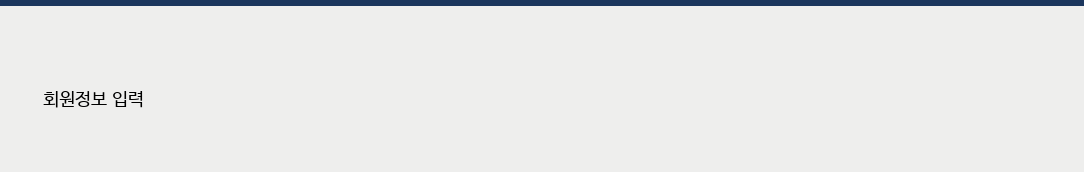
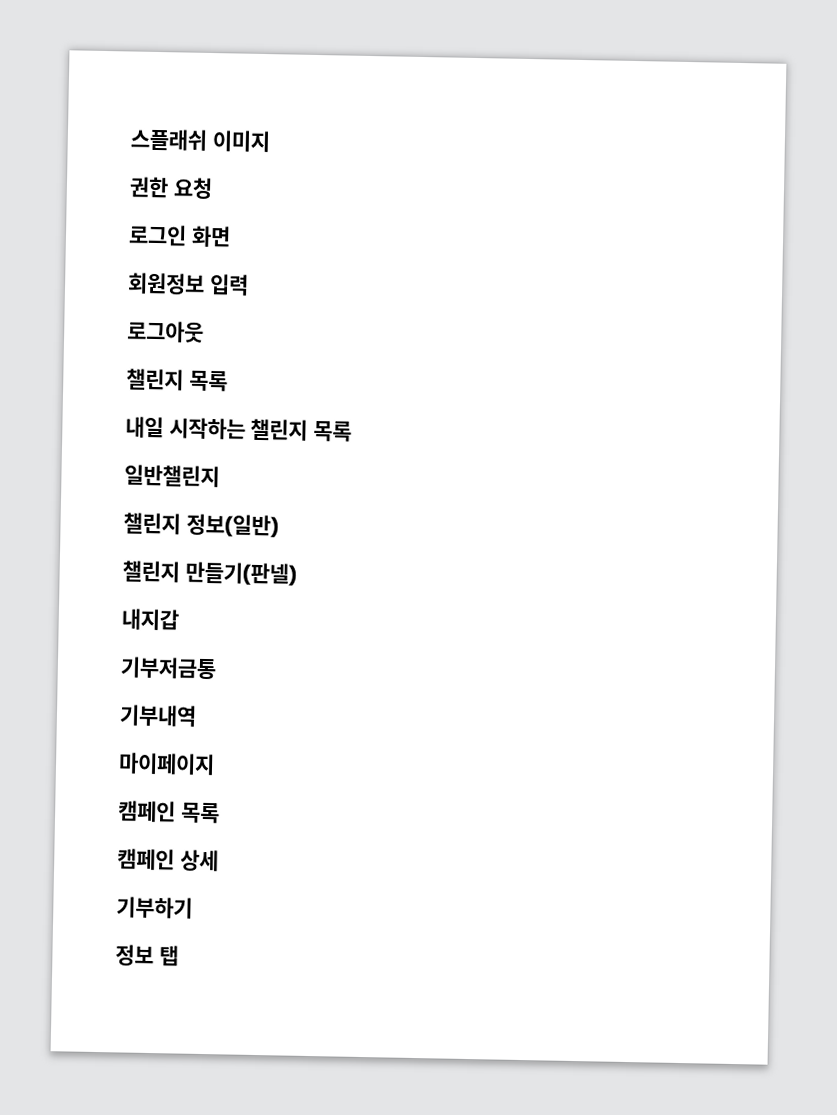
[43,91,144,108] 회원정보 입력 -> [130,128,271,153] [129,176,213,200] [128,224,231,248] [127,272,249,296] [127,320,204,343] [126,368,228,392] [125,416,353,442] [124,464,220,488] [123,512,279,538] [122,560,297,586] [121,608,179,631] [120,656,217,680] [119,704,197,727] [118,752,215,776] [117,800,220,824] [117,848,219,872] [116,896,193,919] [115,944,179,967] 스플래쉬 이미지 // 권한 요청 // 로그인 화면 // 회원정보 입력 // 로그아웃 // 챌린지 목록 // 내일 시작하는 챌린지 목록 // 일반챌린지 // 챌린지 정보(일반) // 챌린지 만들기(판넬) // 내지갑 // 기부저금통 // 기부내역 // 마이페이지 // 캠페인 목록 // 캠페인 상세 // 기부하기 // 정보 탭

